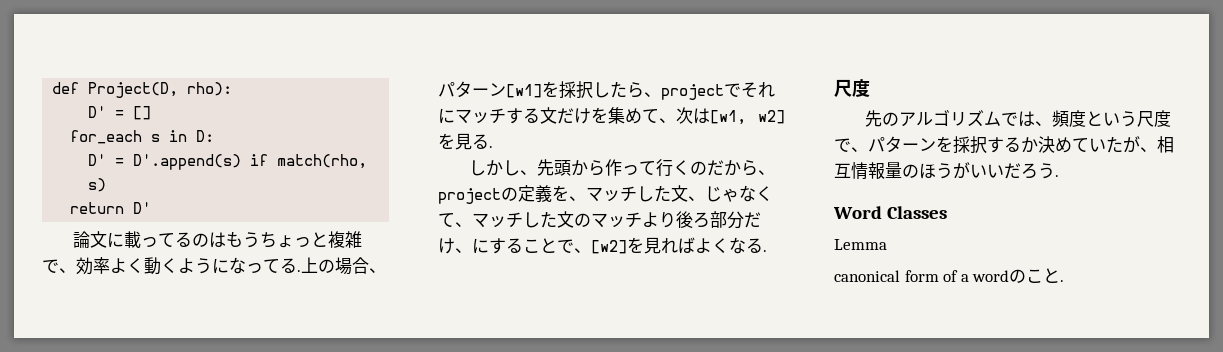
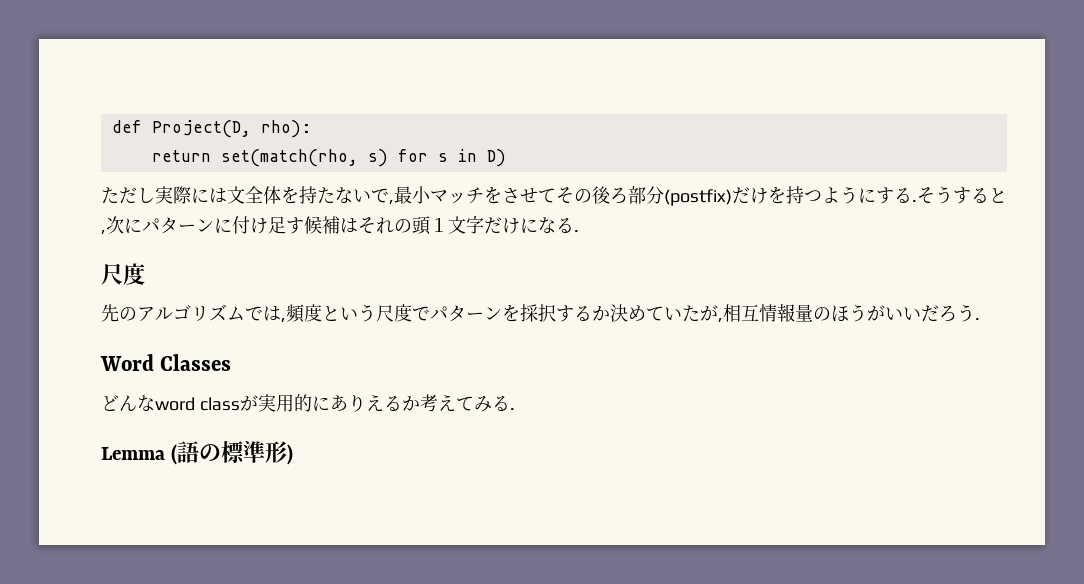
[88,106,152,120] [70,130,215,144] [88,154,368,170] [88,178,107,192] [70,202,152,214] [73,231,363,248] [42,257,386,275] [438,81,775,100] [438,107,785,125] [438,133,493,150] [469,159,776,177] [438,185,773,204] [438,211,761,229] [438,237,729,254] D' = [] // for_each s in D: // D' = D'.append(s) if match(rho, s) // return D' // 論文に載ってるのはもうちょっと複雑で、効率よく動くようになってる.上の場合、パターン[w1]を採択したら、projectでそれにマッチする文だけを集めて、次は[w1, w2]を見る. // しかし、先頭から作って行くのだから、projectの定義を、マッチした文、じゃなくて、マッチした文のマッチより後ろ部分だけ、にすることで、[w2]を見ればよく -> [151,149,506,167] [101,186,1007,206] [101,215,538,235] return set(match(rho, s) for s in D) // ただし実際には文全体を持たないで,最小マッチをさせてその後ろ部分(postfix)だけを持つようにする.そうすると,次にパターンに付け足す候補はそれの頭１文字だけに
[1035,121,1053,126] 、 -> [281,318,286,323] ,
[851,147,868,152] 、 -> (430, 313) none
[1140,147,1157,152] 、 -> [718,318,723,323] ,
[834,239,887,250] [834,268,1065,283] Lemma // canonical form of a wordのこと. -> [101,394,515,412] [101,441,293,465] どんなword classが実用的にありえるか考えてみる. // Lemma (語の標準形)

